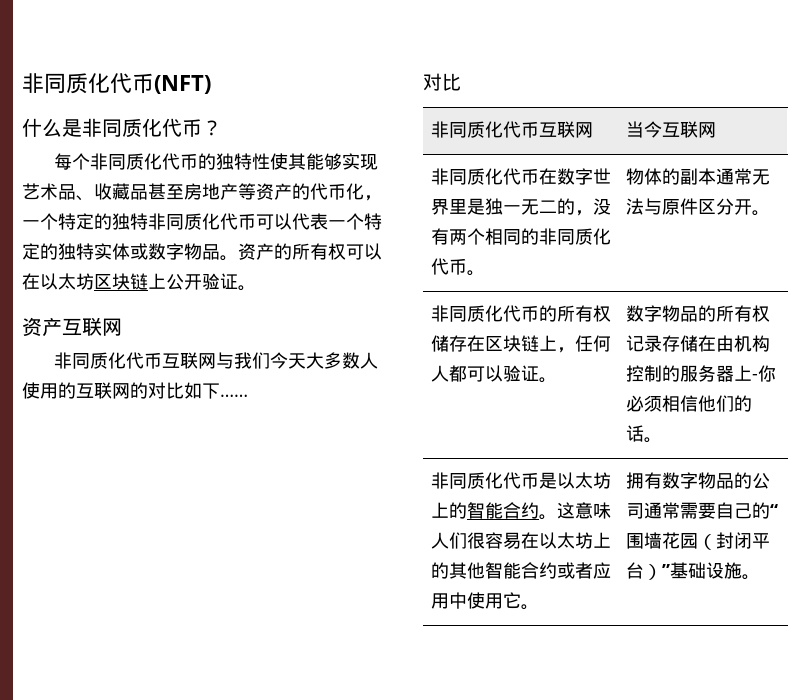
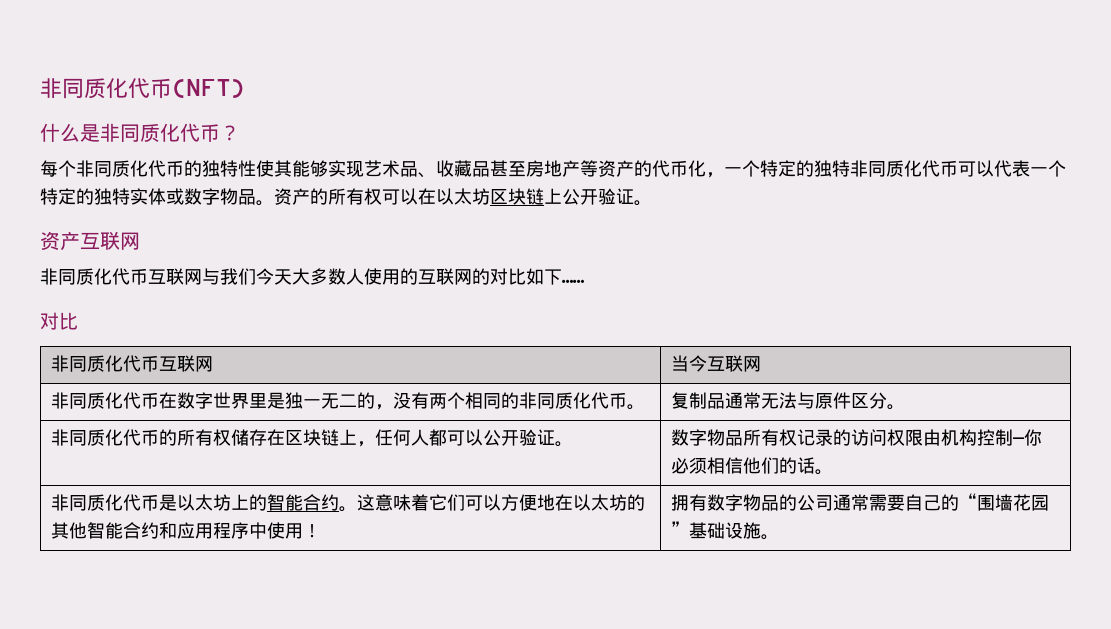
[625,168,716,185] 物体的副本 -> [671,392,726,409] 复制品
[733,199,752,215] 开 -> (888, 400) none
(503, 373) none -> [483,430,520,446] 公开
[697,305,716,322] 的 -> (744, 438) none
[661,335,770,352] [625,365,758,382] 存储在由机构控制的服务器上- -> [833,429,1026,446] 的访问权限由机构控制—
[430,532,611,549] 人们很容易在以太坊上 -> [411,494,628,511] 着它们可以方便地在以太坊
[556,562,611,579] [430,592,539,610] 或者应用中使用它。 -> [159,522,322,539] 和应用程序中使用！
[697,532,770,550] [625,562,662,580] （封闭平台） -> (1050, 503) none

